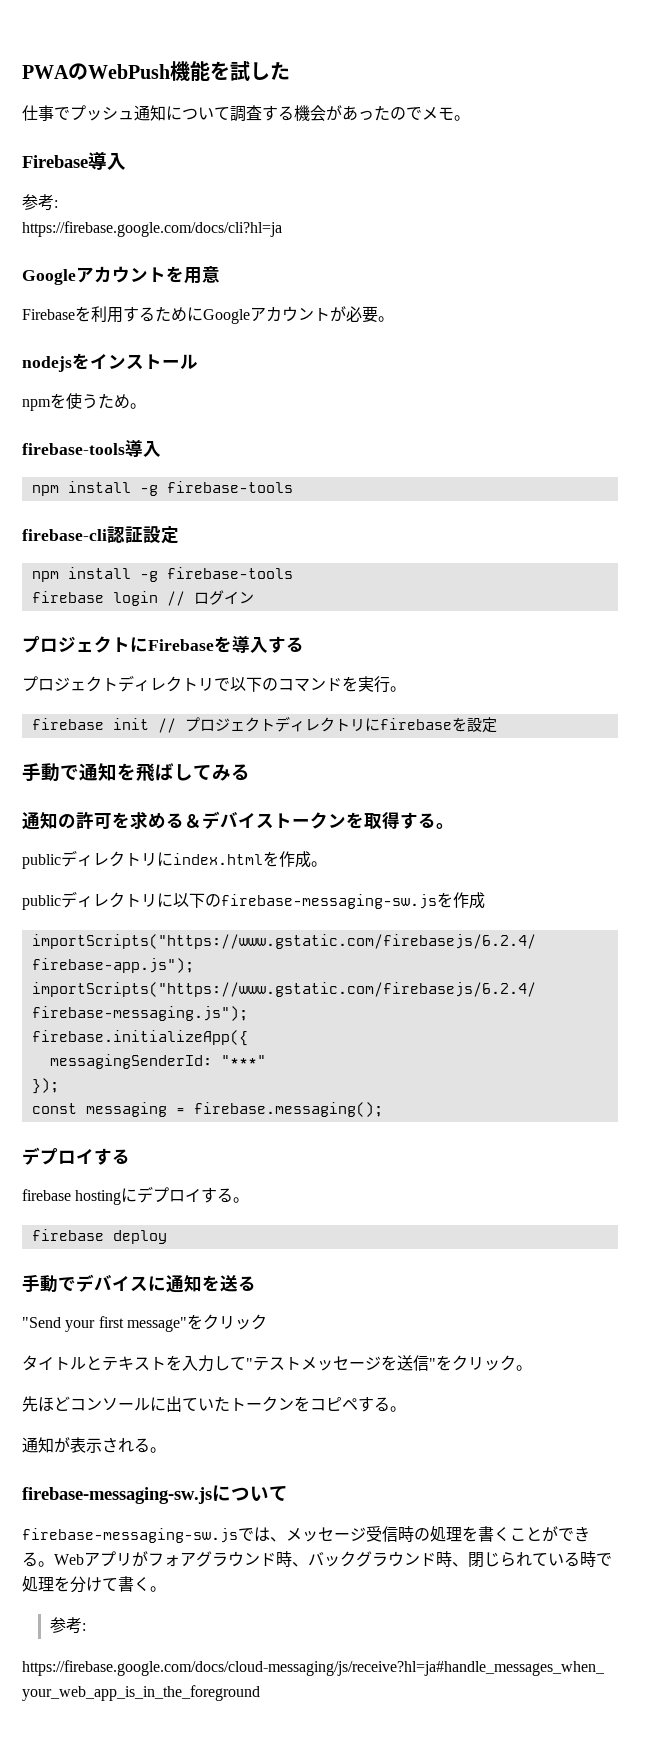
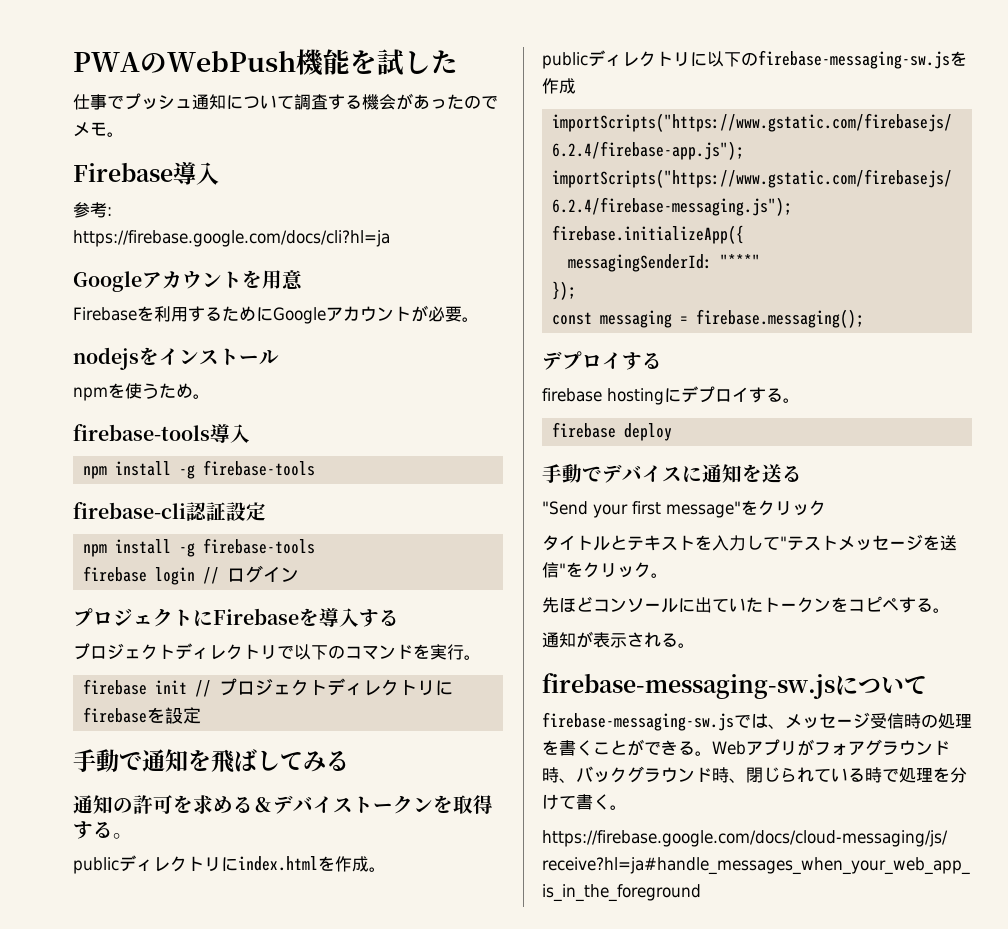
[49,1617,86,1634] // 参考: -> (627, 807) none

